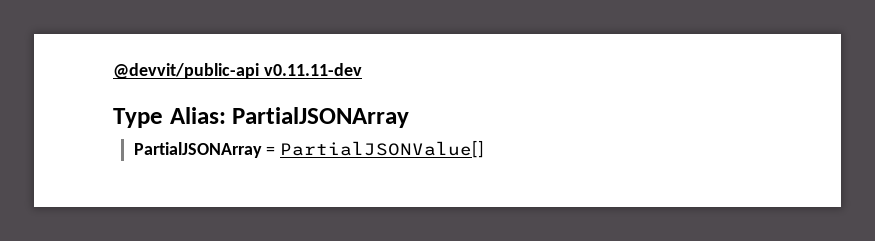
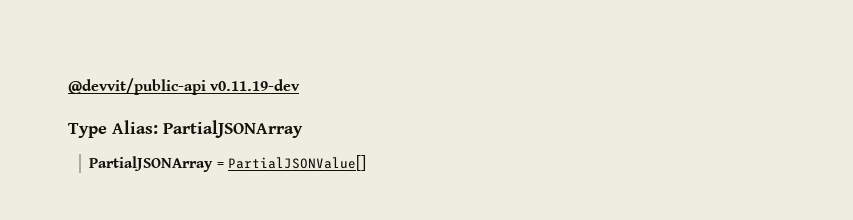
[263,63,362,76] v0.11.11-dev -> [210,79,301,91] v0.11.19-dev

